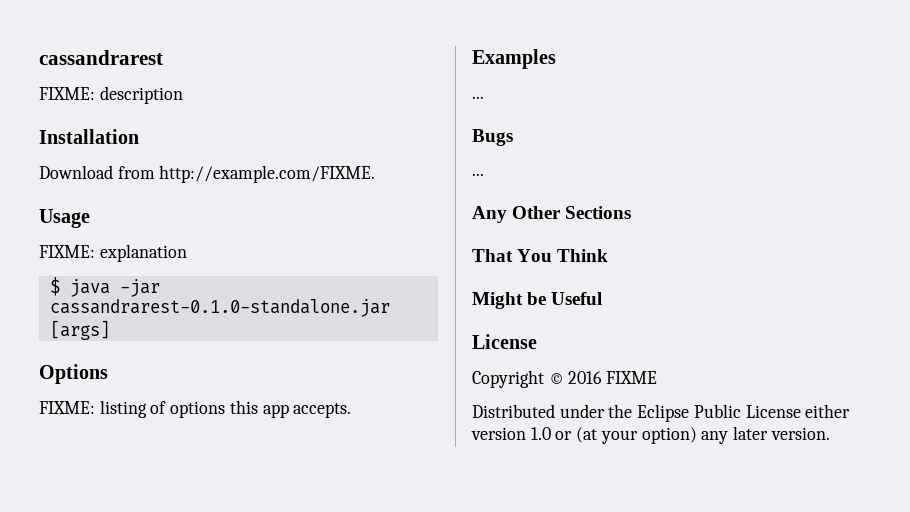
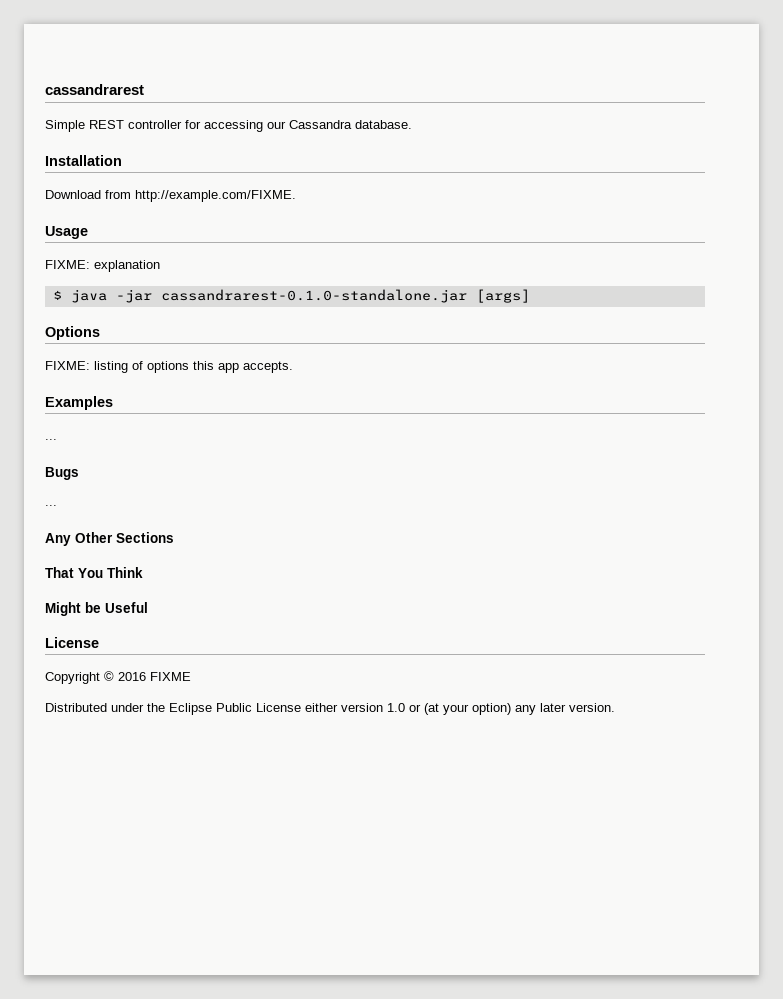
[39,86,183,104] FIXME: description -> [45,120,412,132] Simple REST controller for accessing our Cassandra database.

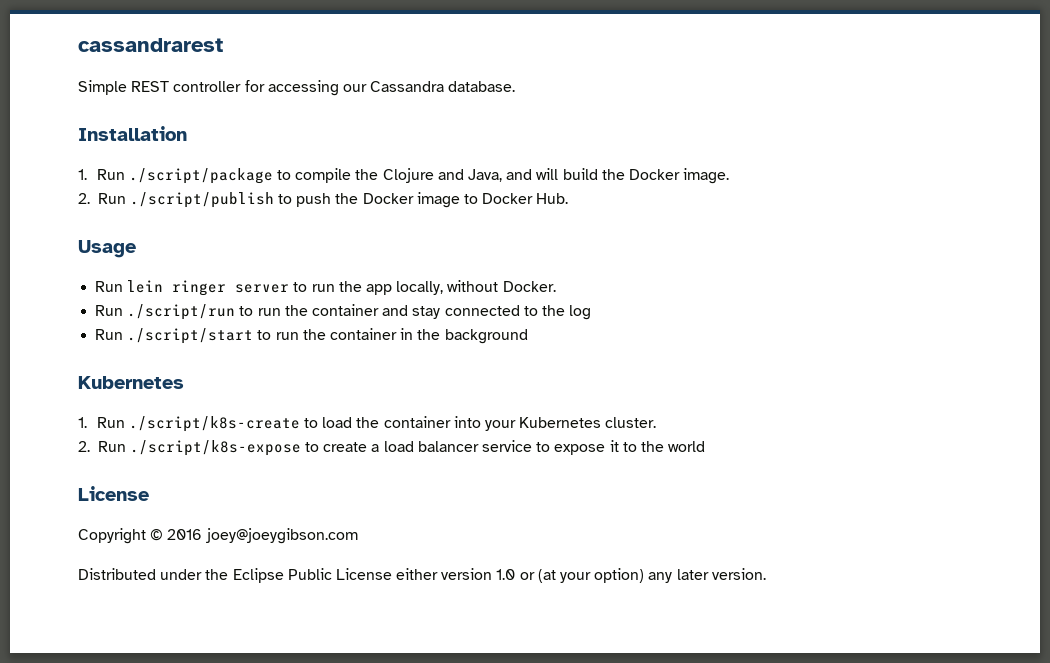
[45,190,296,202] [45,226,88,239] [45,260,160,272] [52,289,530,303] [45,326,100,340] [45,361,293,373] [45,396,113,410] [45,439,57,440] [45,467,79,480] [45,505,57,506] [45,532,174,546] [45,567,143,578] [45,602,148,616] Download from http://example.com/FIXME. // Usage // FIXME: explanation // $ java -jar cassandrarest-0.1.0-standalone.jar [args] // Options // FIXME: listing of options this app accepts. // Examples // ... // Bugs // ... // Any Other Sections // That You Think // Might be Useful -> [78,168,730,184] [78,192,569,208] [78,240,136,258] [95,280,556,296] [95,304,592,320] [95,328,528,344] [78,376,184,389] [78,416,657,432] [78,440,706,456] 1. Run ./script/package to compile the Clojure and Java, and will build the Docker image. // 2. Run ./script/publish to push the Docker image to Docker Hub. // Usage // Run lein ringer server to run the app locally, without Docker. // Run ./script/run to run the container and stay connected to the log // Run ./script/start to run the container in the background // Kubernetes // 1. Run ./script/k8s-create to load the container into your Kubernetes cluster. // 2. Run ./script/k8s-expose to create a load balancer service to expose it to the world
[150,672,191,681] FIXME -> [205,528,358,544] joey@joeygibson.com

